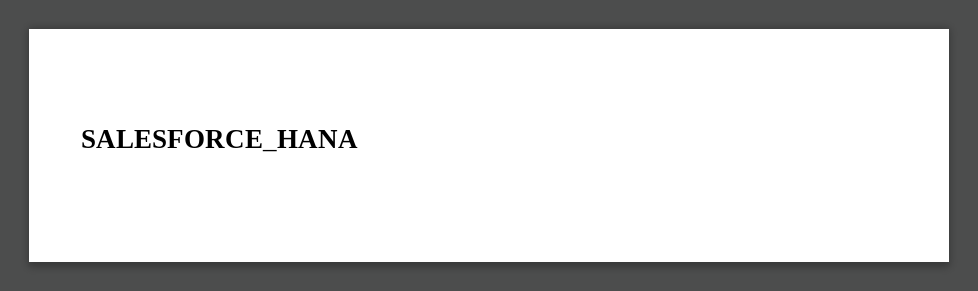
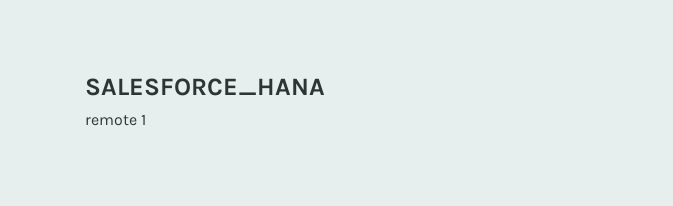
(358, 141) none -> [85,114,147,126] // remote 1

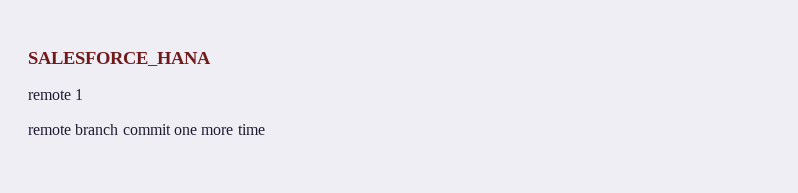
(147, 119) none -> [28,124,265,135] // remote branch commit one more time

